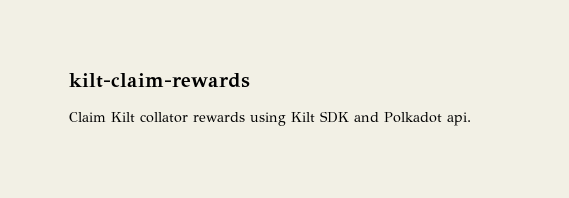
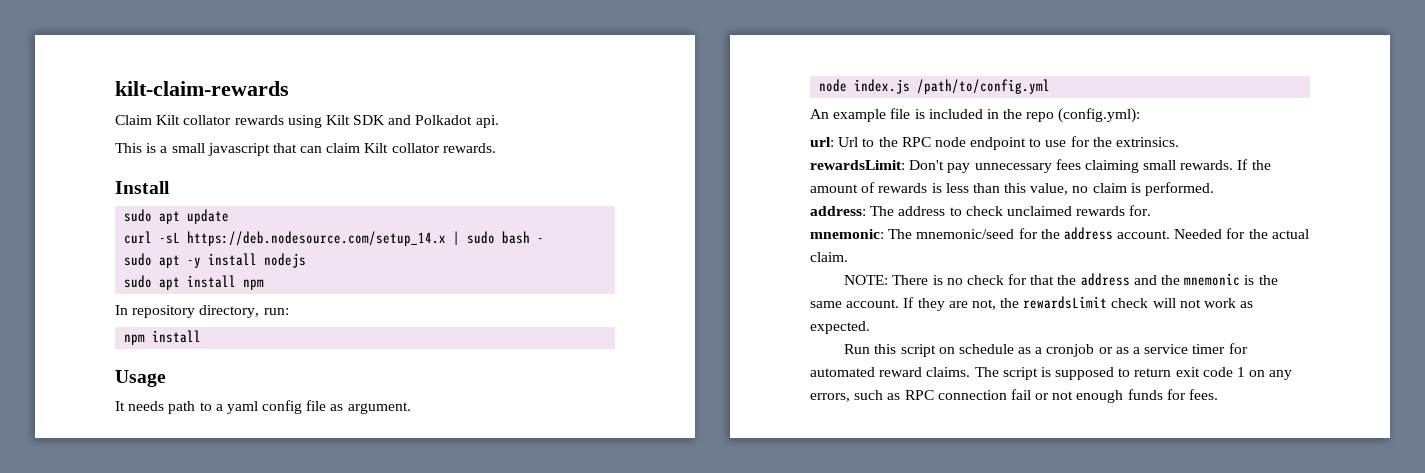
(471, 119) none -> [115,143,496,156] [115,181,170,194] [124,209,230,224] [124,231,545,246] [124,253,307,268] [124,275,265,290] [115,305,289,318] [124,330,202,345] [115,370,166,387] [115,400,411,414] [819,79,1051,94] [810,108,1141,123] [810,136,1180,150] [810,159,1271,173] [810,182,1215,196] [810,205,1152,216] [810,227,1309,240] [810,252,848,262] [844,273,1278,286] [810,296,1254,311] [810,321,870,334] [844,343,1248,357] [810,367,1293,380] [810,389,1219,403] // This is a small javascript that can claim Kilt collator rewards. // Install // sudo apt update // curl -sL https://deb.nodesource.com/setup_14.x | sudo bash - // sudo apt -y install nodejs // sudo apt install npm // In repository directory, run: // npm install // Usage // It needs path to a yaml config file as argument. // node index.js /path/to/config.yml // An example file is included in the repo (config.yml): // url: Url to the RPC node endpoint to use for the extrinsics. // rewardsLimit: Don't pay unnecessary fees claiming small rewards. If the amount of rewards is less than this value, no claim is performed. // address: The address to check unclaimed rewards for. // mnemonic: The mnemonic/seed for the address account. Needed for the actual claim. // NOTE: There is no check for that the address and the mnemonic is the same account. If they are not, the rewardsLimit check will not work as expected. // Run this script on schedule as a cronjob or as a service timer for automated reward claims. The script is supposed to return exit code 1 on any errors, such as RPC connection fail or not enough funds for fees.

